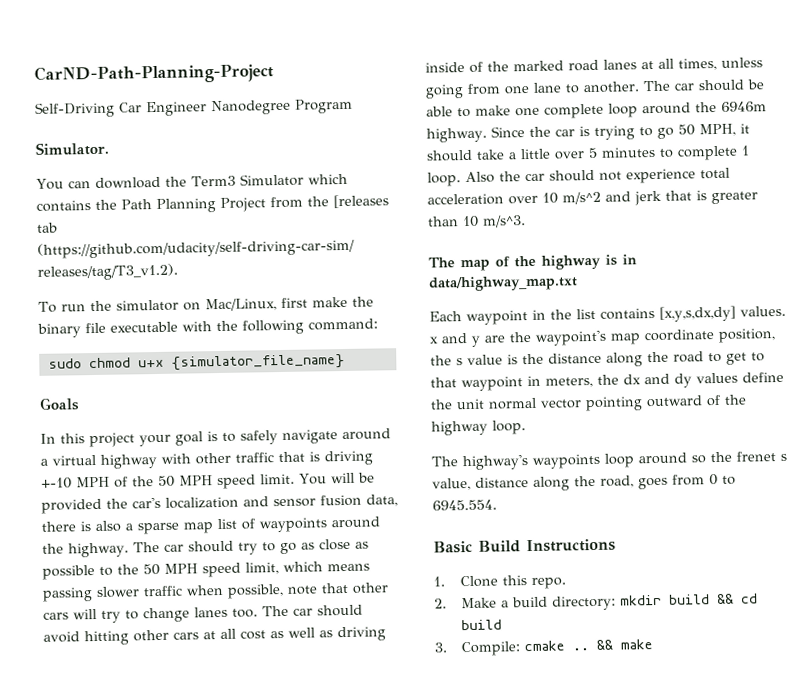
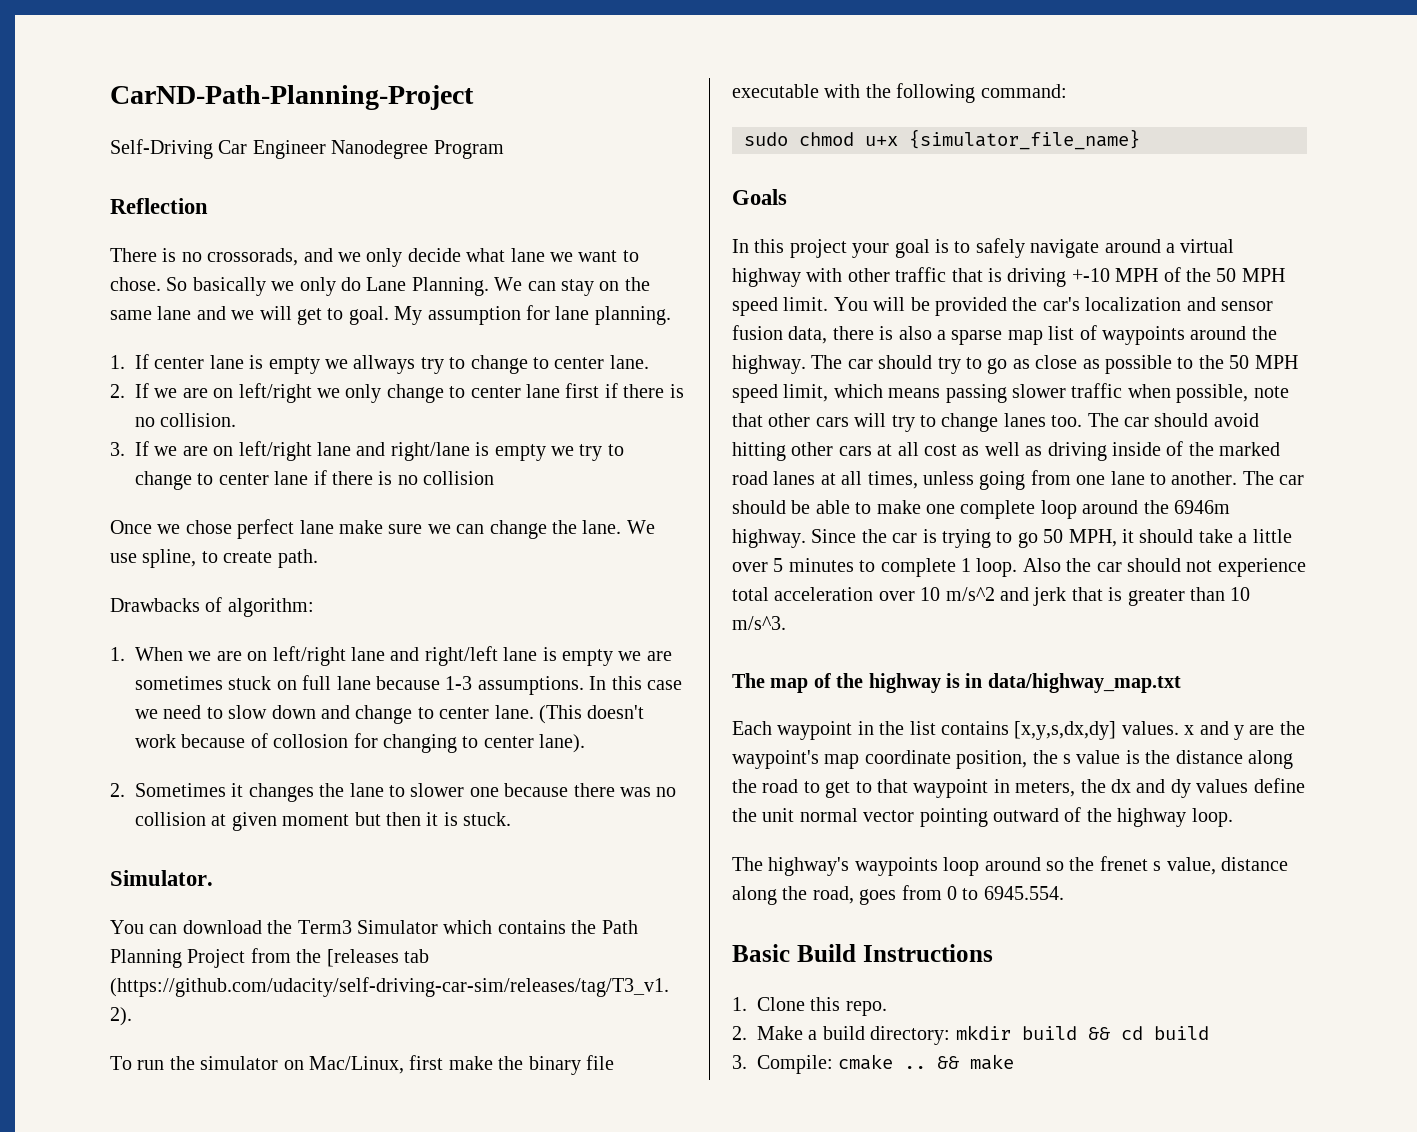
(353, 106) none -> [110,198,208,214] [110,248,639,267] [110,277,650,296] [110,305,671,325] [110,354,649,374] [110,383,684,403] [135,413,237,427] [110,441,624,461] [135,470,495,490] [110,519,655,539] [110,549,318,568] [110,597,314,617] [110,646,672,666] [135,675,682,695] [135,705,645,724] [135,733,586,753] [110,783,677,802] [135,812,512,831] // Reflection // There is no crossorads, and we only decide what lane we want to chose. So basically we only do Lane Planning. We can stay on the same lane and we will get to goal. My assumption for lane planning. // 1. If center lane is empty we allways try to change to center lane. // 2. If we are on left/right we only change to center lane first if there is no collision. // 3. If we are on left/right lane and right/lane is empty we try to change to center lane if there is no collision // Once we chose perfect lane make sure we can change the lane. We use spline, to create path. // Drawbacks of algorithm: // 1. When we are on left/right lane and right/left lane is empty we are sometimes stuck on full lane because 1-3 assumptions. In this case we need to slow down and change to center lane. (This doesn't work because of collosion for changing to center lane). // 2. Sometimes it changes the lane to slower one because there was no collision at given moment but then it is stuck.

